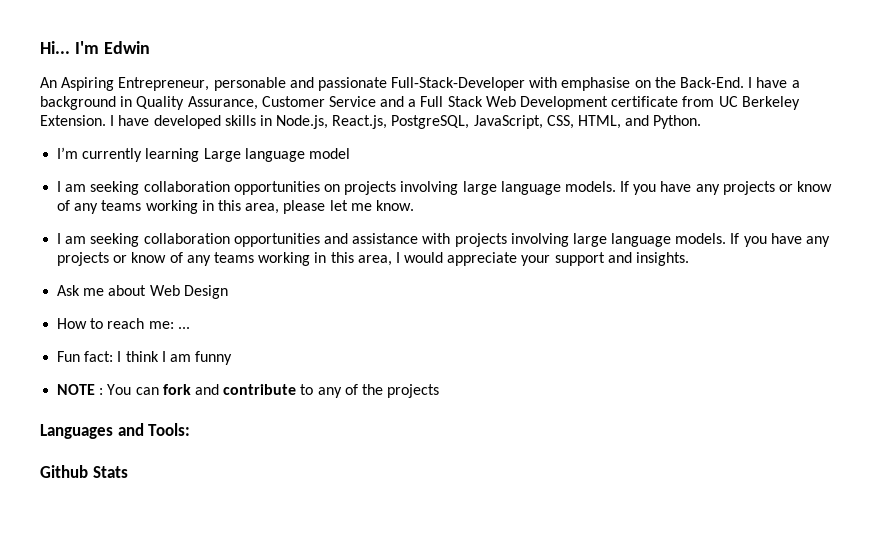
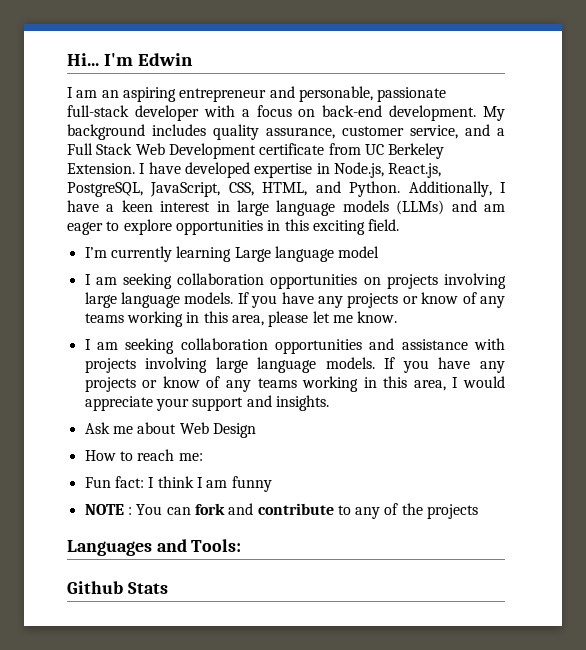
[40,77,800,91] [40,96,376,110] An Aspiring Entrepreneur, personable and passionate Full-Stack-Developer with emphasise on the Back-End. I have a background in Quality Assurance, Customer Service -> [67,86,447,102] [67,105,505,121] [67,124,458,140] I am an aspiring entrepreneur and personable, passionate full-stack developer with a focus on back-end development. My background includes quality assurance, customer service,
[224,115,256,126] skills -> [254,163,313,178] expertise
(702, 122) none -> [408,181,506,197] [67,200,505,216] [67,219,400,235] Additionally, I have a keen interest in large language models (LLMs) and am eager to explore opportunities in this exciting field.
[177,327,190,329] ... -> (203, 457) none

